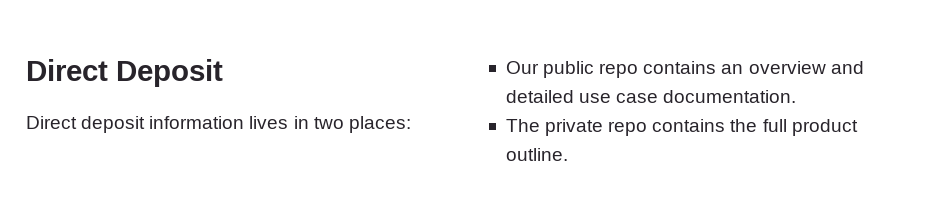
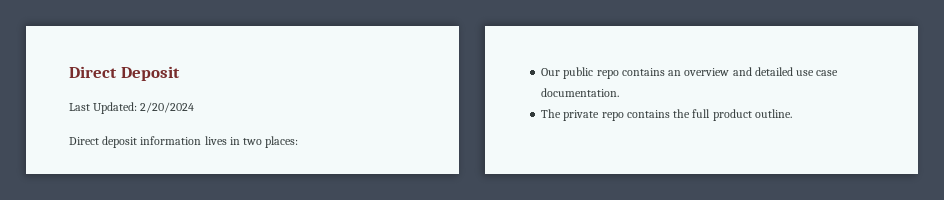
(223, 73) none -> [69,102,195,114] // Last Updated: 2/20/2024

